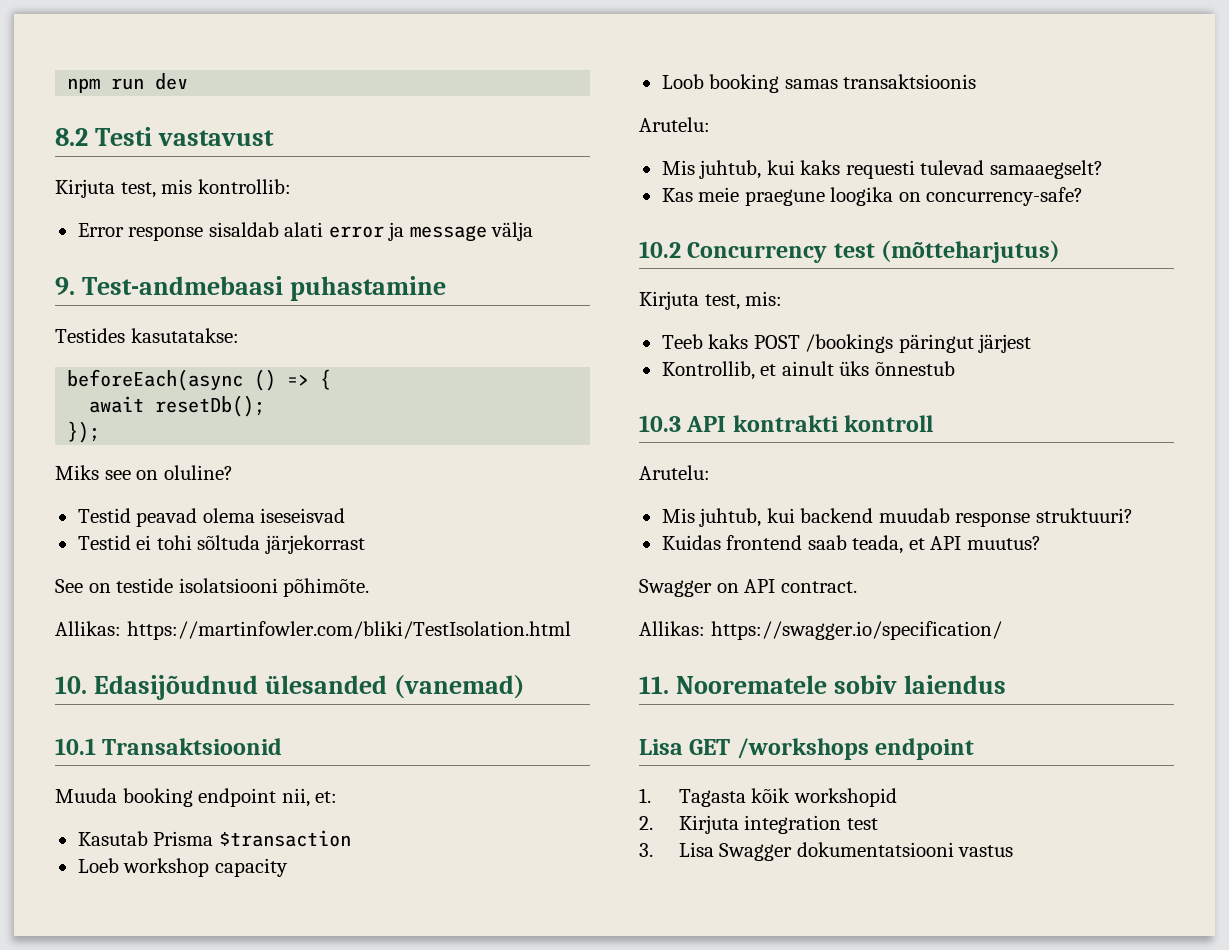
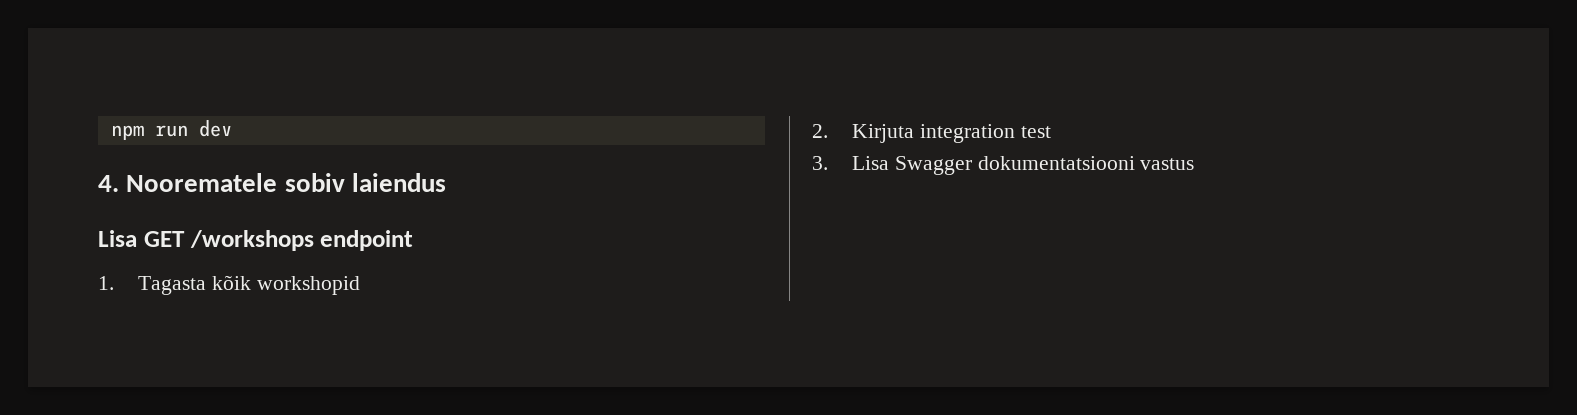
[55,127,275,146] [55,179,291,198] [77,222,534,242] [55,276,447,301] [55,328,239,343] [67,369,332,391] [89,395,266,417] [67,421,101,443] [55,465,233,480] [77,508,346,527] [77,535,365,554] [55,578,370,597] [55,621,571,640] [55,675,526,700] [55,738,283,755] [55,788,338,807] [77,830,351,847] [77,858,288,877] [661,74,977,93] [639,117,710,132] [661,160,1103,179] [661,187,1084,206] [639,240,1061,263] [639,291,783,310] [661,334,1032,353] [661,361,955,380] [639,415,934,432] [639,465,710,480] [661,508,1133,527] [661,535,1041,554] [639,579,857,597] [639,621,1002,640] [639,676,669,694] 8.2 Testi vastavust // Kirjuta test, mis kontrollib: // Error response sisaldab alati error ja message välja // 9. Test-andmebaasi puhastamine // Testides kasutatakse: // beforeEach(async () => { // await resetDb(); // }); // Miks see on oluline? // Testid peavad olema iseseisvad // Testid ei tohi sõltuda järjekorrast // See on testide isolatsiooni põhimõte. // Allikas: https://martinfowler.com/bliki/TestIsolation.html // 10. Edasijõudnud ülesanded (vanemad) // 10.1 Transaktsioonid // Muuda booking endpoint nii, et: // Kasutab Prisma $transaction // Loeb workshop capacity // Loob booking samas transaktsioonis // Arutelu: // Mis juhtub, kui kaks requesti tulevad samaaegselt? // Kas meie praegune loogika on concurrency-safe? // 10.2 Concurrency test (mõtteharjutus) // Kirjuta test, mis: // Teeb kaks POST /bookings päringut järjest // Kontrollib, et ainult üks õnnestub // 10.3 API kontrakti kontroll // Arutelu: // Mis juhtub, kui backend muudab response struktuuri? // Kuidas frontend saab teada, et API muutus? // Swagger on API contract. // Allikas: https://swagger.io/specification/ // 11. -> [98,175,119,192] 4.

